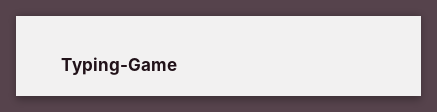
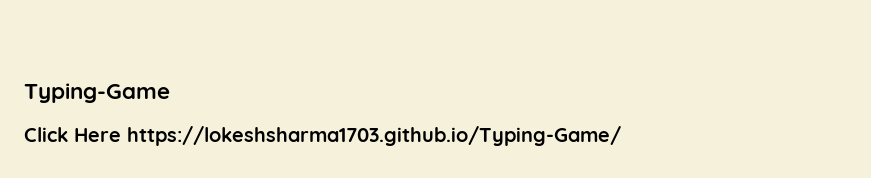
(177, 66) none -> [24,126,621,146] // Click Here https://lokeshsharma1703.github.io/Typing-Game/

